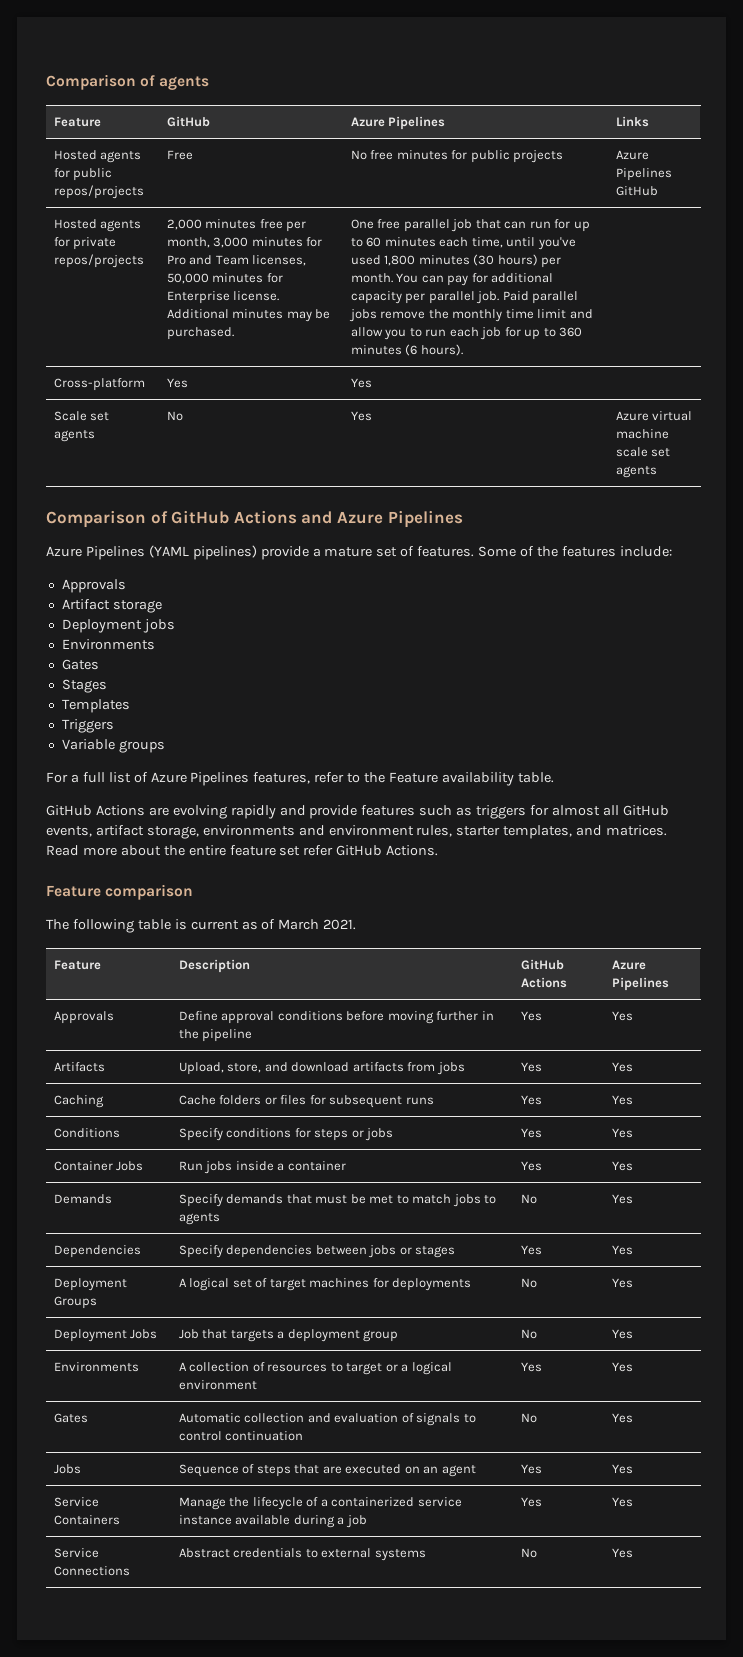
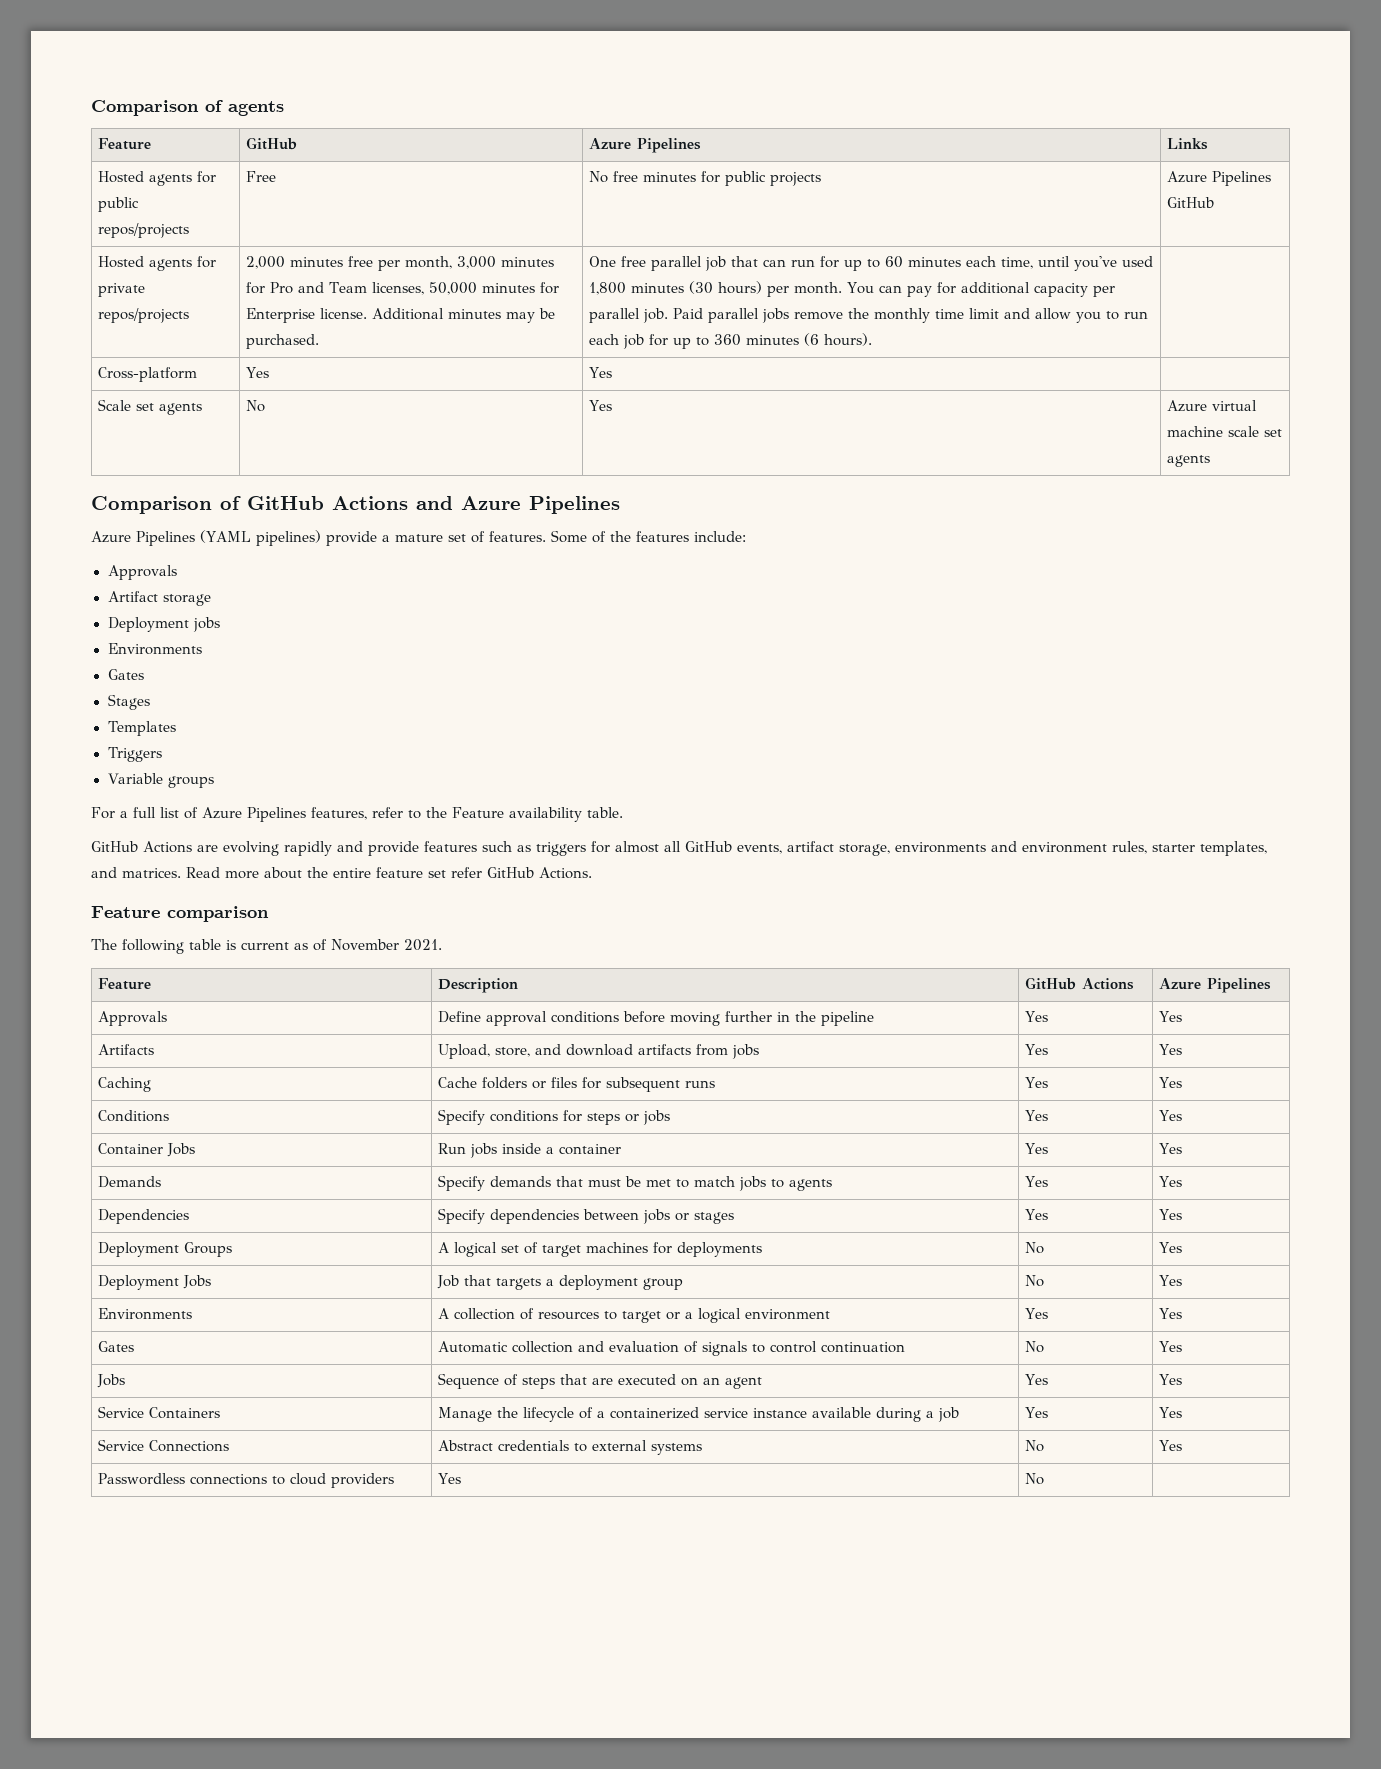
[278,919,320,930] March -> [331,939,399,951] November
[520,1194,537,1204] No -> [1025,1176,1049,1187] Yes
(633, 1553) none -> [98,1473,395,1488] [438,1473,462,1484] [1025,1473,1045,1485] // Passwordless connections to cloud providers | Yes | No |

